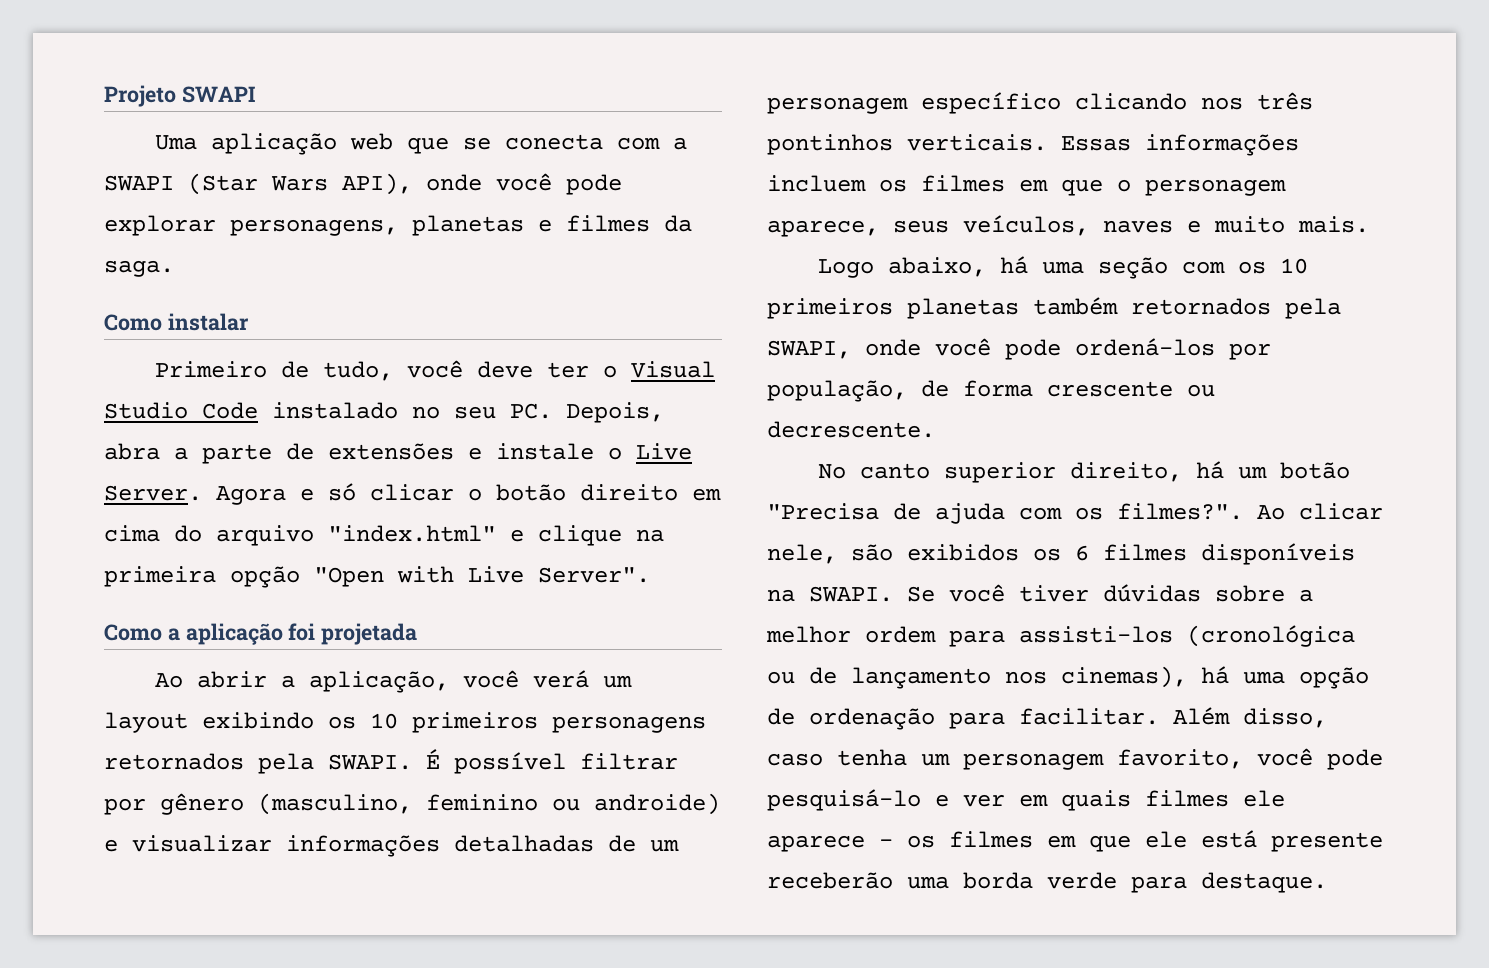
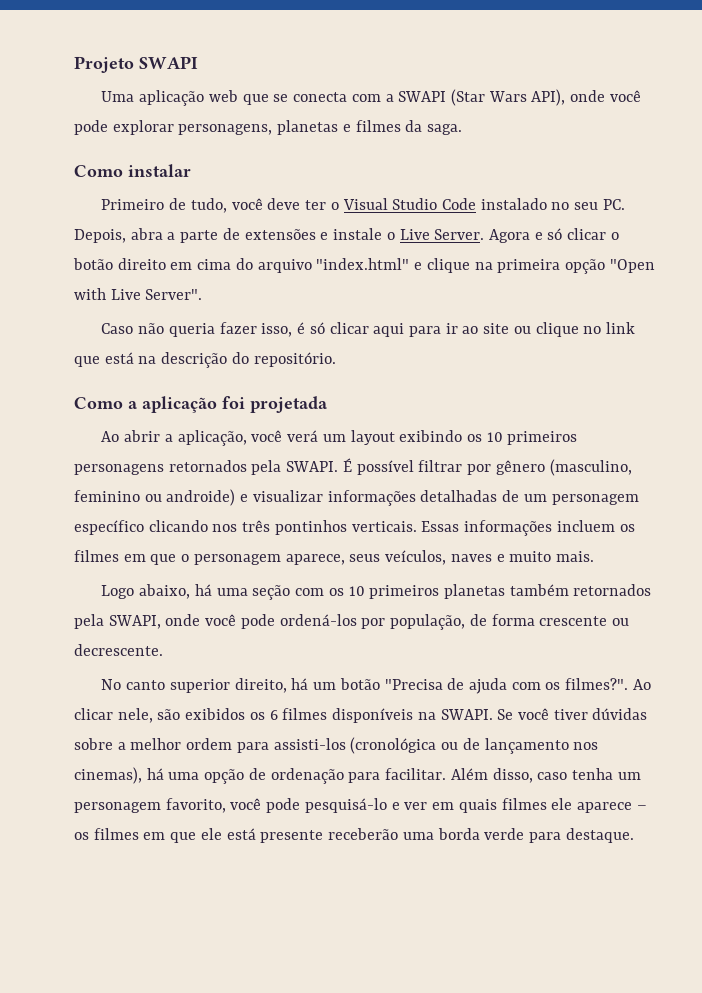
(650, 575) none -> [101,322,636,337] [74,352,336,368] // Caso não queria fazer isso, é só clicar aqui para ir ao site ou clique no link que está na descrição do repositório.

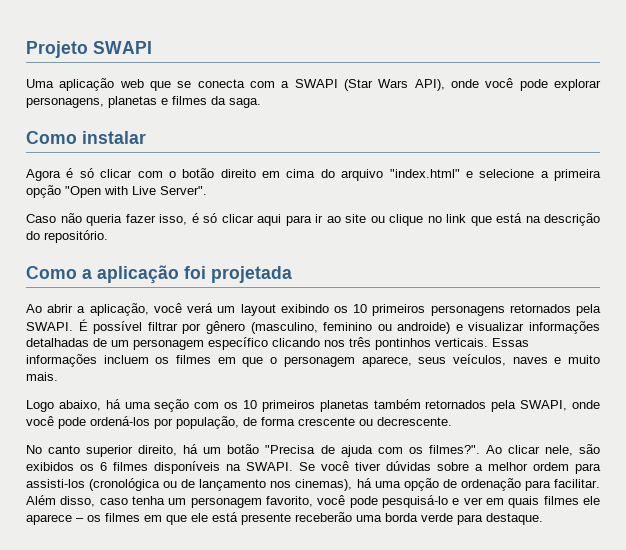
[101,198,625,213] [74,228,607,243] Primeiro de tudo, você deve ter o Visual Studio Code instalado no seu PC. Depois, abra a parte de extensões e instale o Live Server. Agora e só clicar -> [26,168,163,181] Agora é só clicar com
[426,258,493,273] clique na -> [479,169,549,178] selecione a

